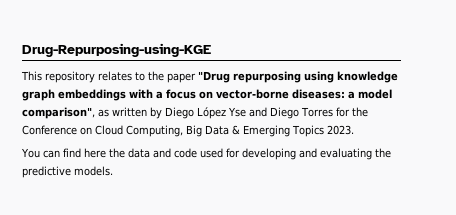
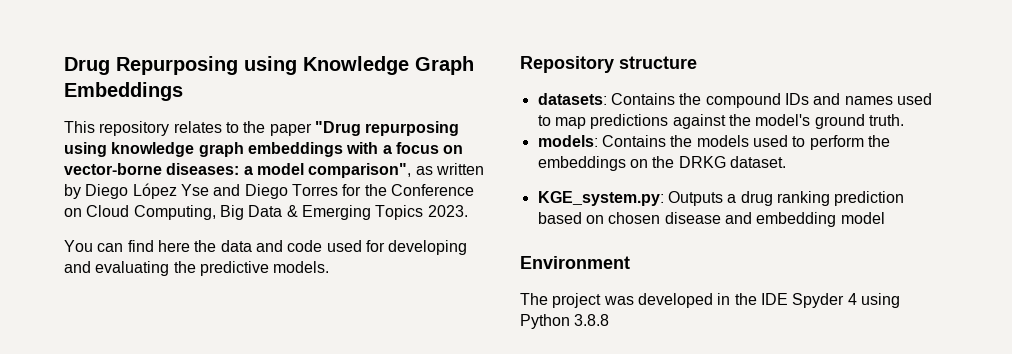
[22,43,211,57] Drug-Repurposing-using-KGE -> [64,56,474,75] [64,82,183,101] Drug Repurposing using Knowledge Graph Embeddings
(113, 171) none -> [520,56,697,73] [537,93,932,108] [537,114,904,129] [537,135,890,150] [537,156,786,171] [537,191,905,206] [537,212,885,227] [520,256,630,269] [520,293,900,308] [520,314,610,329] // Repository structure // datasets: Contains the compound IDs and names used to map predictions against the model's ground truth. // models: Contains the models used to perform the embeddings on the DRKG dataset. // KGE_system.py: Outputs a drug ranking prediction based on chosen disease and embedding model // Environment // The project was developed in the IDE Spyder 4 using Python 3.8.8

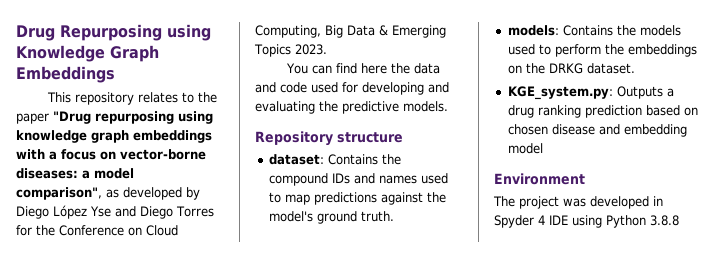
[435,163,484,175] written -> [123,187,182,200] developed
[537,93,607,105] datasets: -> [268,154,324,165] dataset:
[734,293,788,305] the IDE -> (663, 201) none
(857, 299) none -> [549,215,568,225] IDE

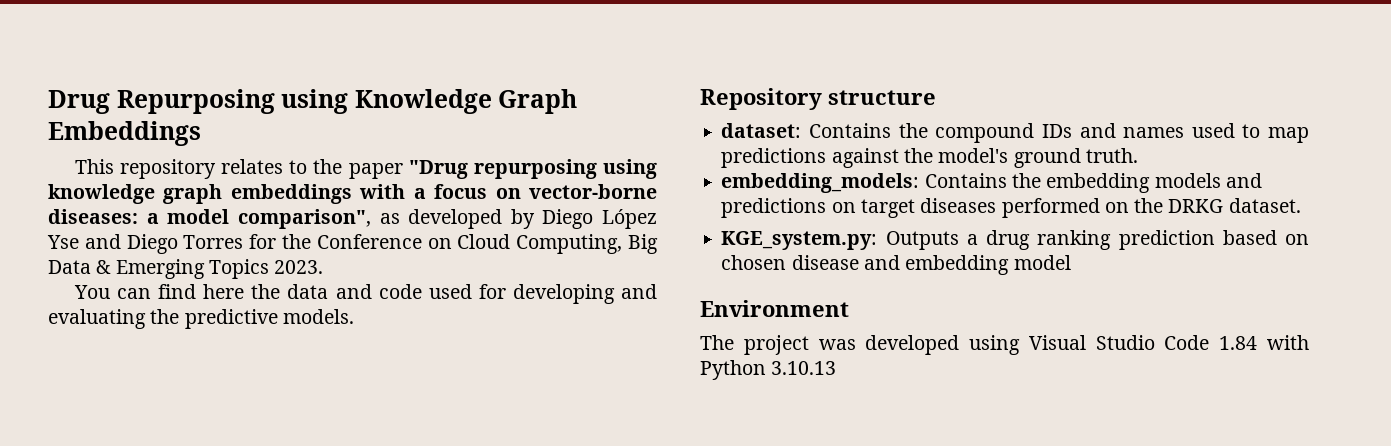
[507,25,681,36] [507,44,697,57] models: Contains the models used to perform the embeddings -> [721,173,1262,193] [721,198,1100,218] embedding_models: Contains the embedding models and predictions on target diseases performed
[653,196,663,206] [494,215,679,228] in Spyder 4 IDE using Python 3.8.8 -> [969,335,1309,355] [700,360,837,380] using Visual Studio Code 1.84 with Python 3.10.13

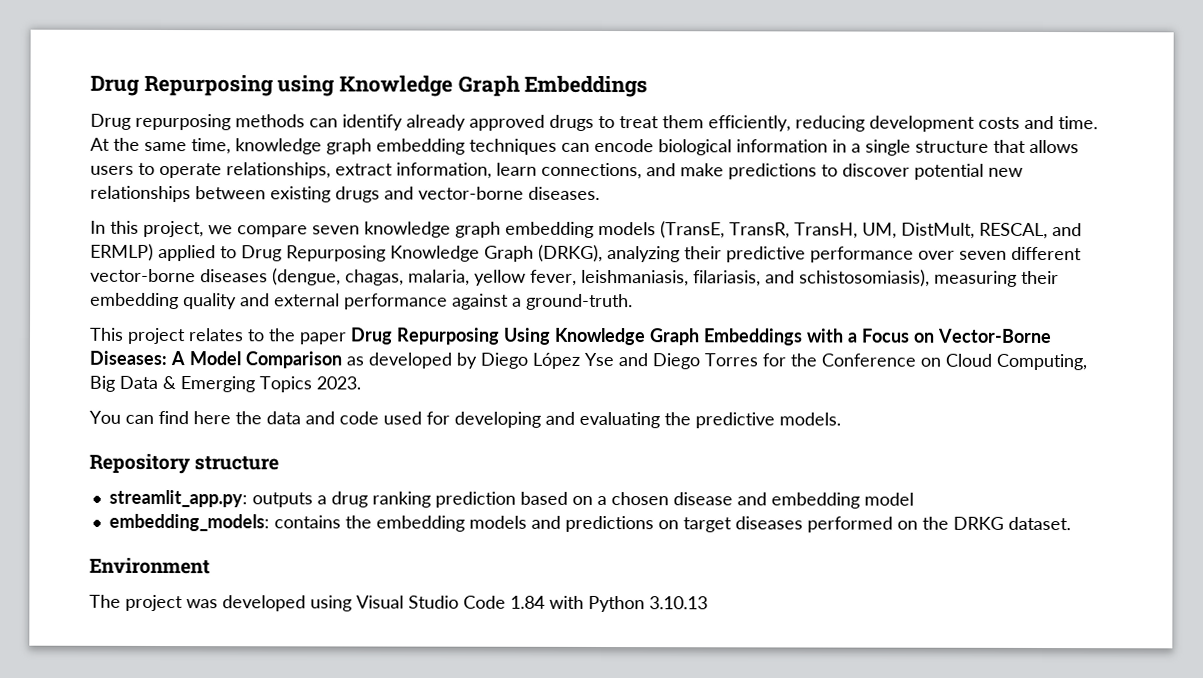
(201, 133) none -> [90,113,1098,132] [90,137,1079,156] [90,162,1023,180] [90,185,600,203] [90,220,1082,240] [90,243,1082,263] [90,268,1059,287] [90,292,633,311] // Drug repurposing methods can identify already approved drugs to treat them efficiently, reducing development costs and time. At the same time, knowledge graph embedding techniques can encode biological information in a single structure that allows users to operate relationships, extract information, learn connections, and make predictions to discover potential new relationships between existing drugs and vector-borne diseases. // In this project, we compare seven knowledge graph embedding models (TransE, TransR, TransH, UM, DistMult, RESCAL, and ERMLP) applied to Drug Repurposing Knowledge Graph (DRKG), analyzing their predictive performance over seven different vector-borne diseases (dengue, chagas, malaria, yellow fever, leishmaniasis, filariasis, and schistosomiasis), measuring their embedding quality and external performance against a ground-truth.
[120,159,217,179] repository -> [127,327,186,345] project
[408,159,657,179] [48,184,658,204] [48,209,371,229] "Drug repurposing using knowledge graph embeddings with a focus on vector-borne diseases: a model comparison", -> [350,327,1052,346] [89,350,342,369] Drug Repurposing Using Knowledge Graph Embeddings with a Focus on Vector-Borne Diseases: A Model Comparison
[721,123,1309,143] [721,148,1138,168] dataset: Contains the compound IDs and names used to map predictions against the model's ground truth. -> [108,489,914,509] streamlit_app.py: outputs a drug ranking prediction based on a chosen disease and embedding model
[924,173,1007,188] Contains -> [273,515,341,529] contains
[721,230,1309,250] [721,255,1071,275] // KGE_system.py: Outputs a drug ranking prediction based on chosen disease and embedding model -> (1071, 523) none

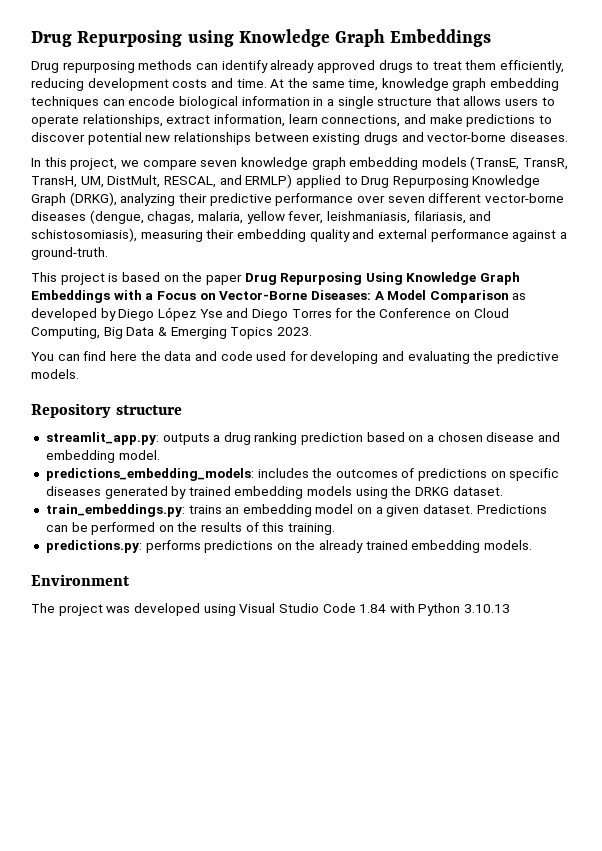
[188,328,265,342] relates to -> [108,272,179,282] is based on
[863,492,914,506] [108,513,1071,533] model // embedding_models: contains the embedding models and predictions on target diseases performed on the DRKG dataset. -> [118,450,160,460] [45,468,560,481] [45,486,503,499] [45,504,547,517] [45,522,336,535] [45,540,533,553] model. // predictions_embedding_models: includes the outcomes of predictions on specific diseases generated by trained embedding models using the DRKG dataset. // train_embeddings.py: trains an embedding model on a given dataset. Predictions can be performed on the results of this training. // predictions.py: performs predictions on the already trained embedding models.

